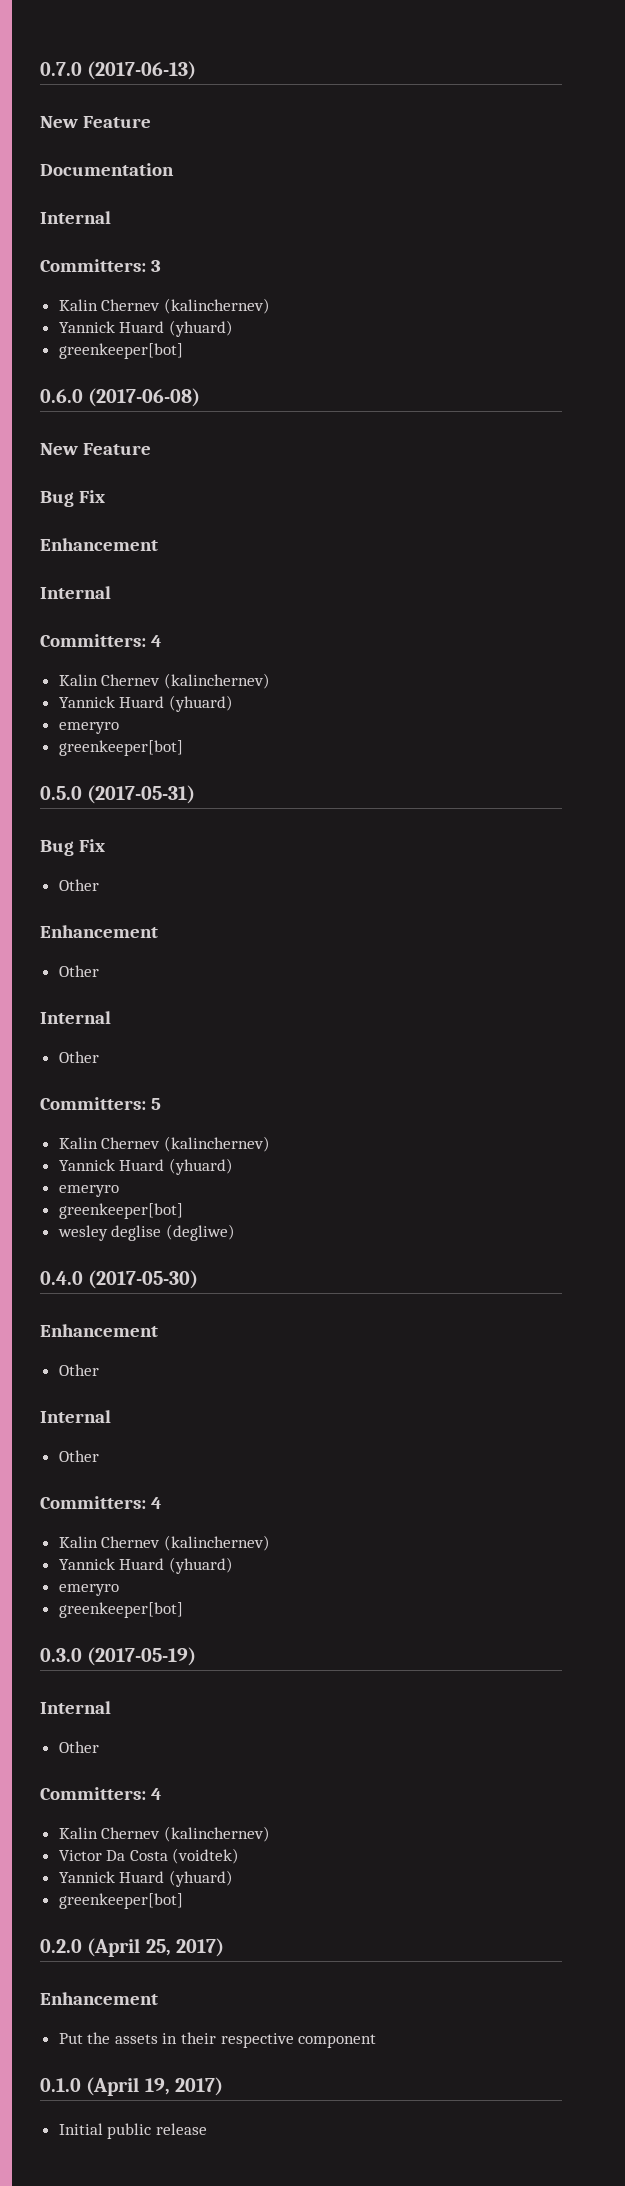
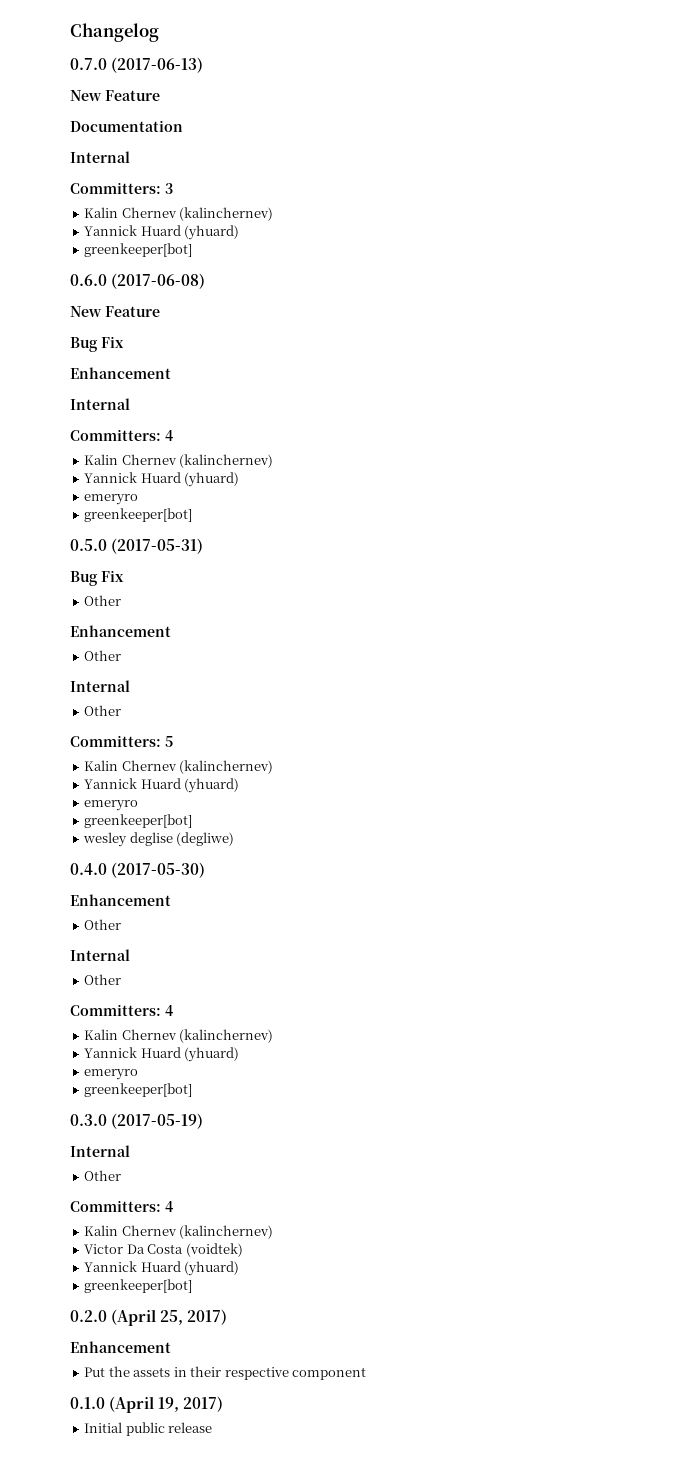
(40, 69) none -> [70,23,159,42] Changelog //

